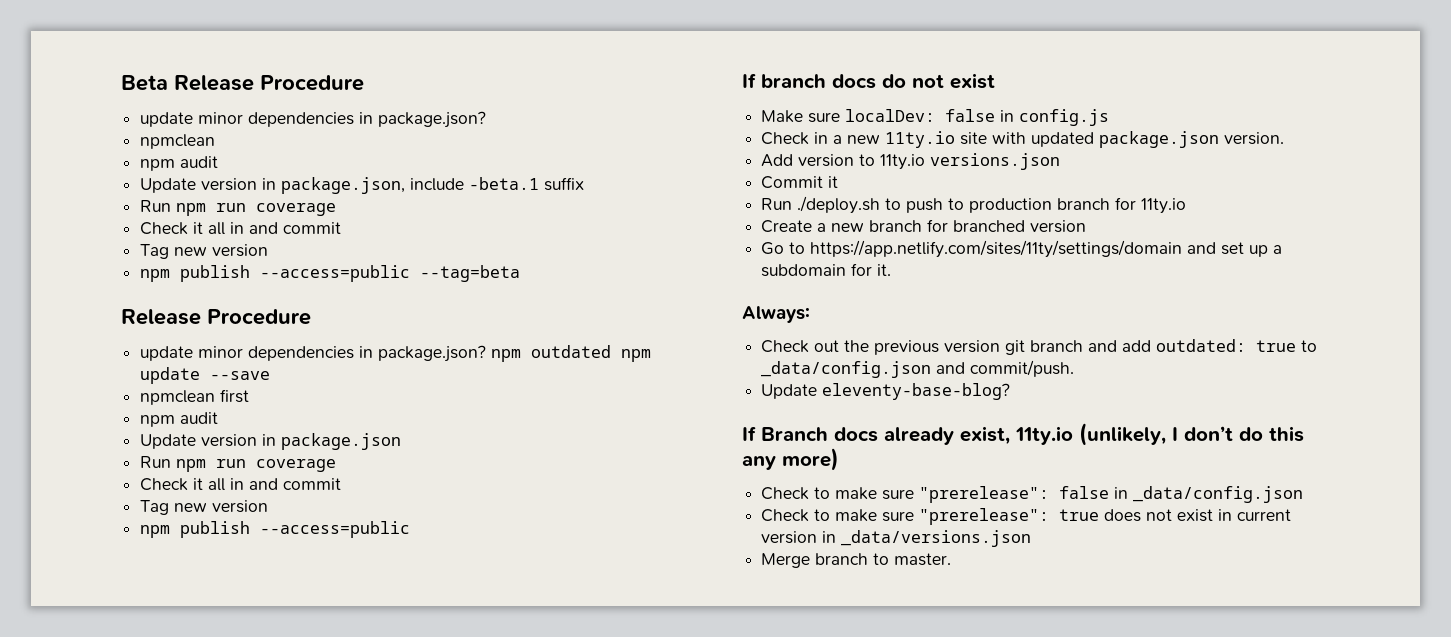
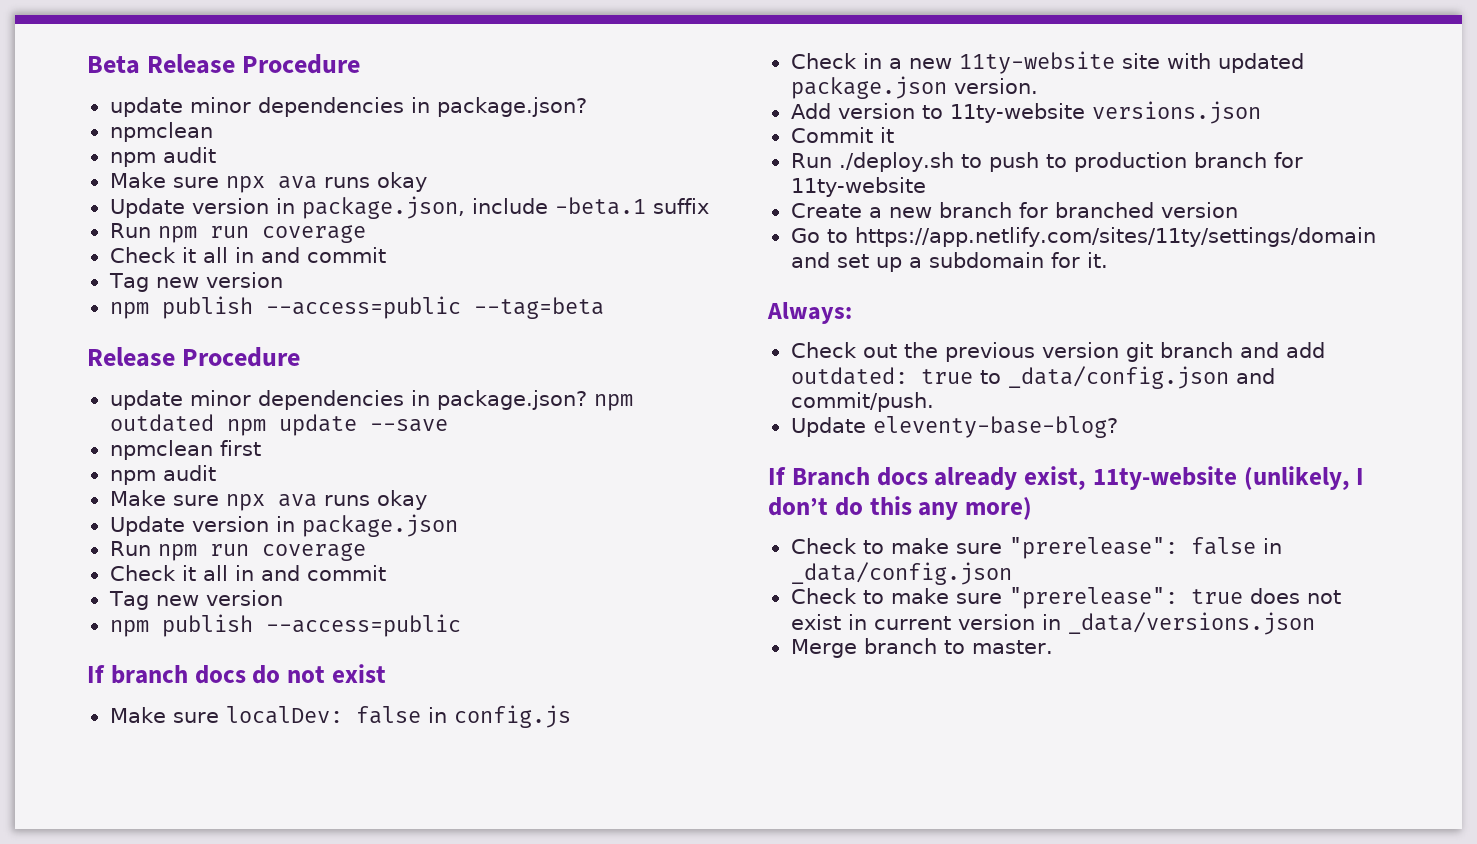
(219, 162) none -> [109,172,427,193] // Make sure npx ava runs okay
(219, 418) none -> [109,490,427,511] // Make sure npx ava runs okay
[885,131,956,148] 11ty.io -> [958,51,1115,74] 11ty-website
[880,154,926,170] 11ty.io -> [949,103,1085,123] 11ty-website
[1141,198,1187,214] 11ty.io -> [790,177,926,197] 11ty-website
[1015,426,1073,445] 11ty.io -> [1092,466,1237,490] 11ty-website

